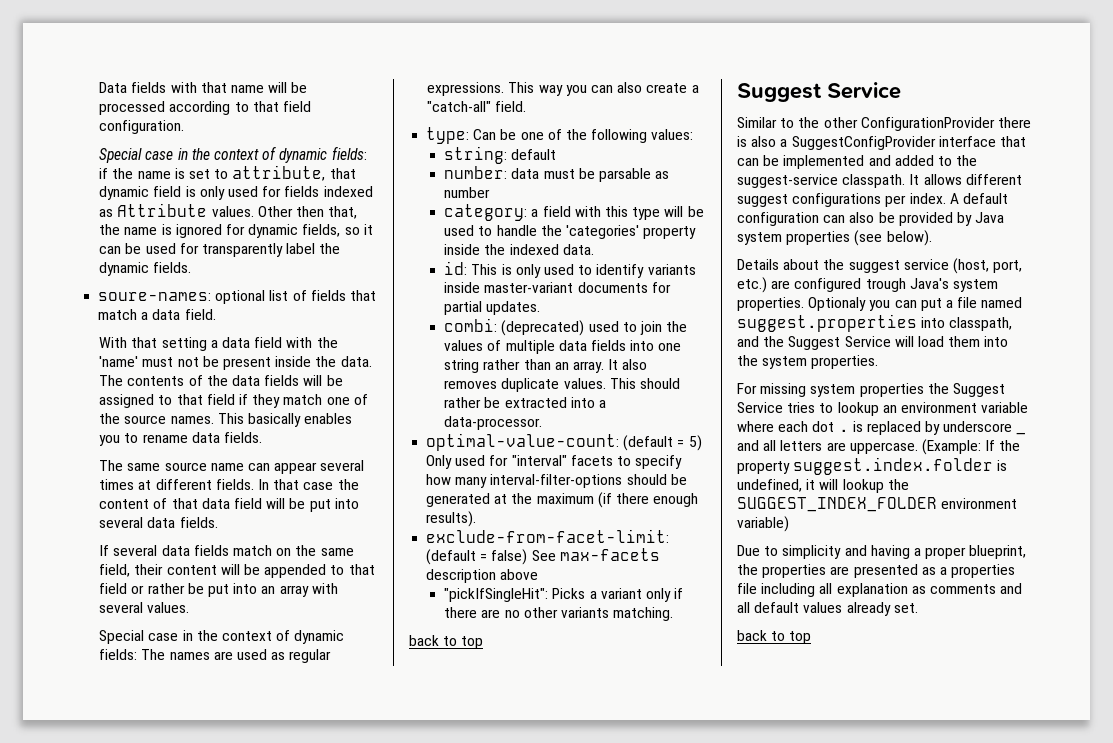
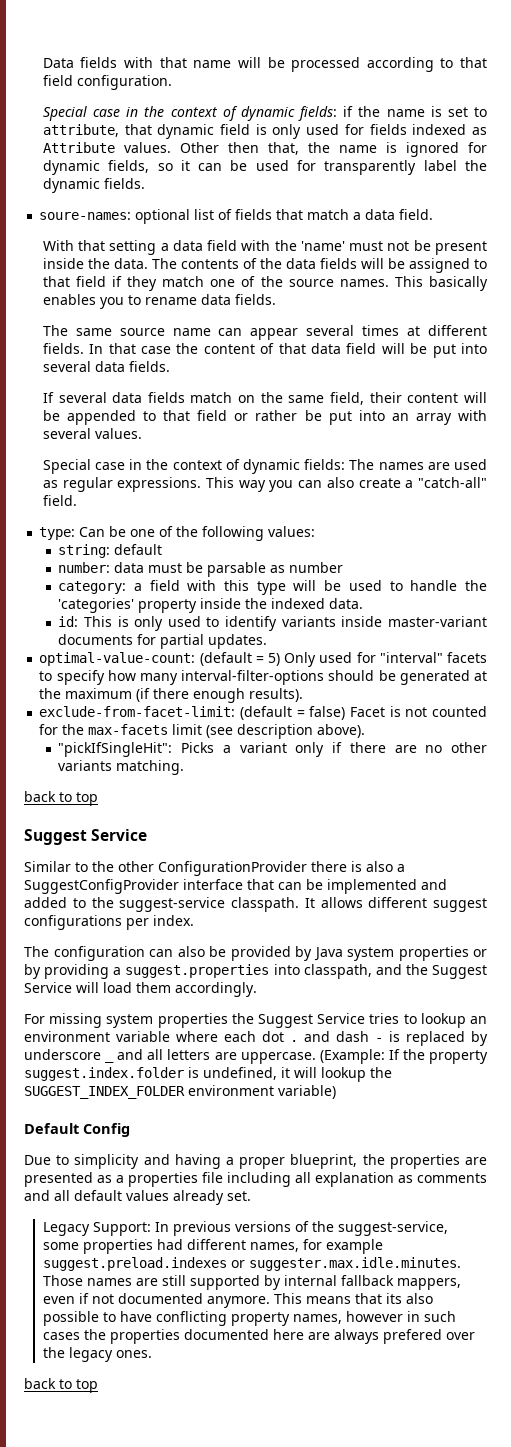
[444,318,688,336] [444,340,682,354] [444,359,648,373] [444,378,680,392] [444,397,606,408] [444,416,543,430] // combi: (deprecated) used to join the values of multiple data fields into one string rather than an array. It also removes duplicate values. This should rather be extracted into a data-processor. -> (268, 641) none
[531,548,660,561] [426,569,539,583] See max-facets description above -> [350,706,487,717] [39,724,366,739] Facet is not counted for the max-facets limit (see description above).
[949,193,1008,204] A default -> [24,946,49,957] // The
[854,230,932,246] [737,258,1023,274] [737,277,998,293] [737,297,1023,311] (see below). // Details about the suggest service (host, port, etc.) are configured trough Java's system properties. Optionaly you can put a file named -> [473,949,487,957] [24,964,122,979] or by providing a
[984,336,1009,347] [737,355,879,369] into the system properties. -> [175,982,257,997] accordingly.
(849, 430) none -> [304,1031,383,1042] and dash -
(789, 524) none -> [24,1123,130,1137] // Default Config
(918, 608) none -> [42,1221,448,1236] [42,1239,383,1254] [42,1257,461,1271] [42,1275,461,1290] [42,1293,433,1308] [42,1311,456,1326] [42,1329,475,1344] [42,1347,152,1362] // Legacy Support: In previous versions of the suggest-service, some properties had different names, for example suggest.preload.indexes or suggester.max.idle.minutes. Those names are still supported by internal fallback mappers, even if not documented anymore. This means that its also possible to have conflicting property names, however in such cases the properties documented here are always prefered over the legacy ones.

